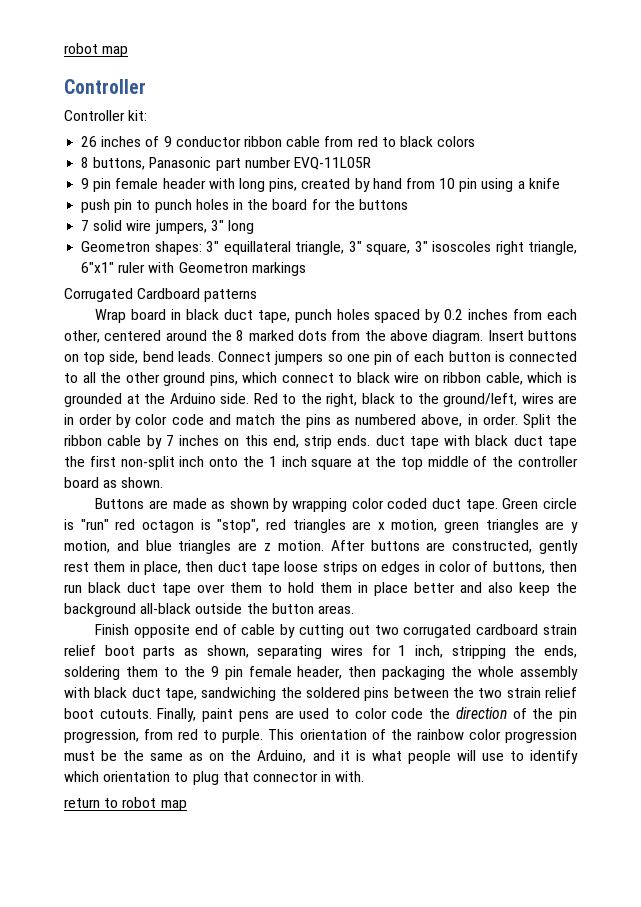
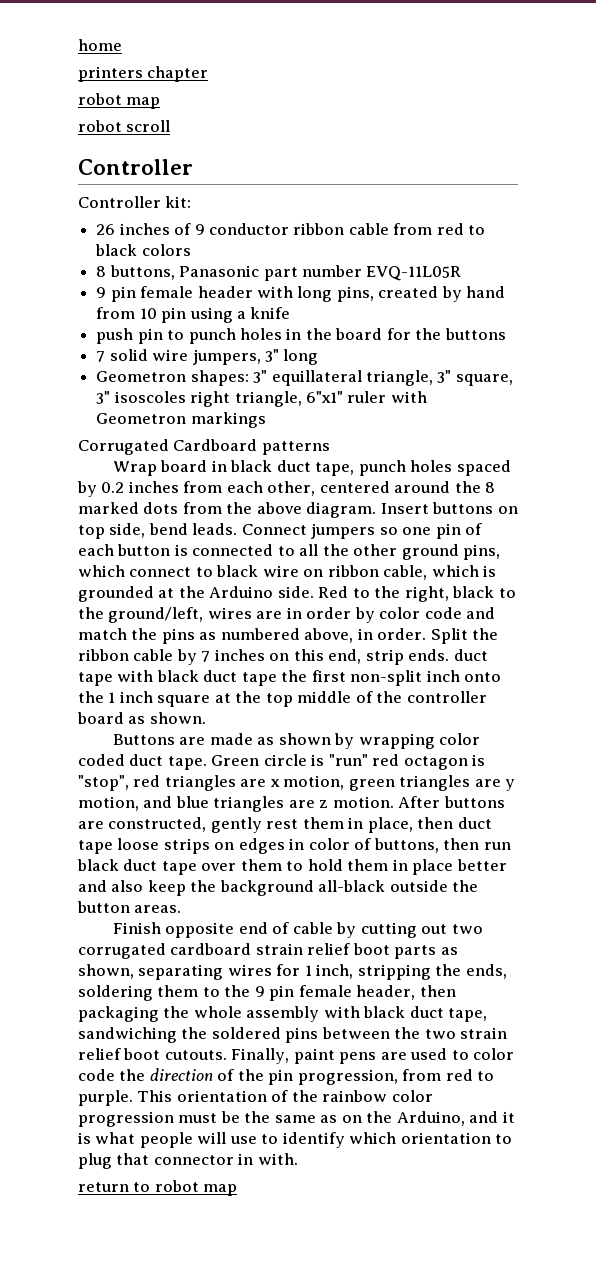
[64,43,129,57] robot map -> [78,39,122,51] [78,66,209,82] [78,93,161,109] [78,120,171,132] home // printers chapter // robot map // robot scroll

